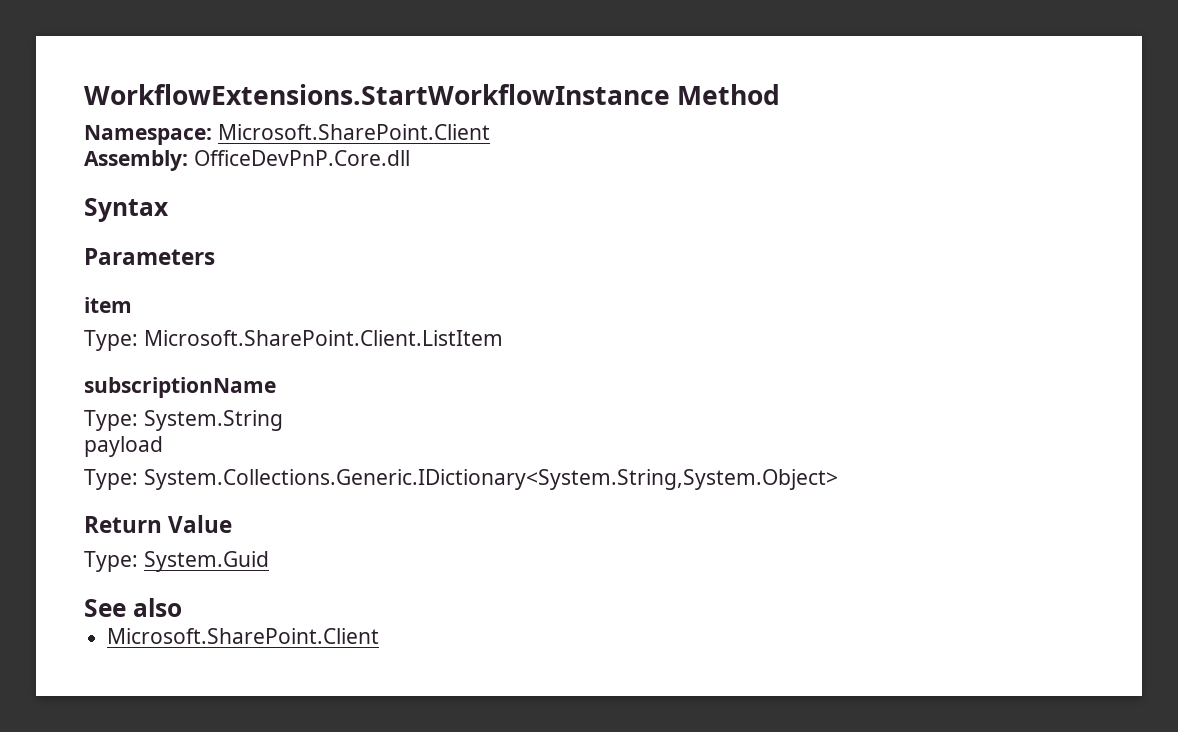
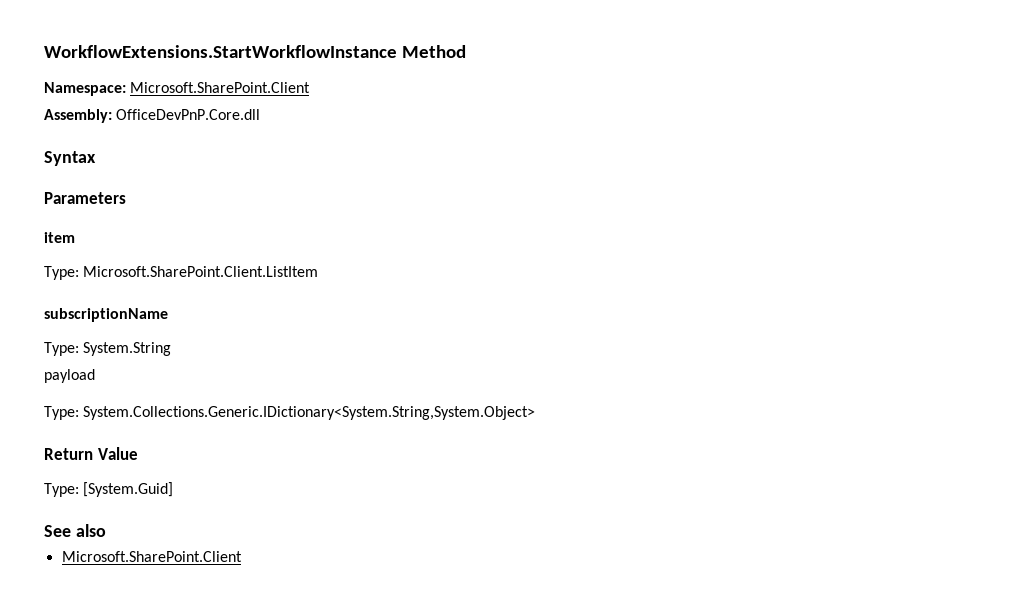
[143,551,269,572] System.Guid -> [83,482,174,497] [System.Guid]

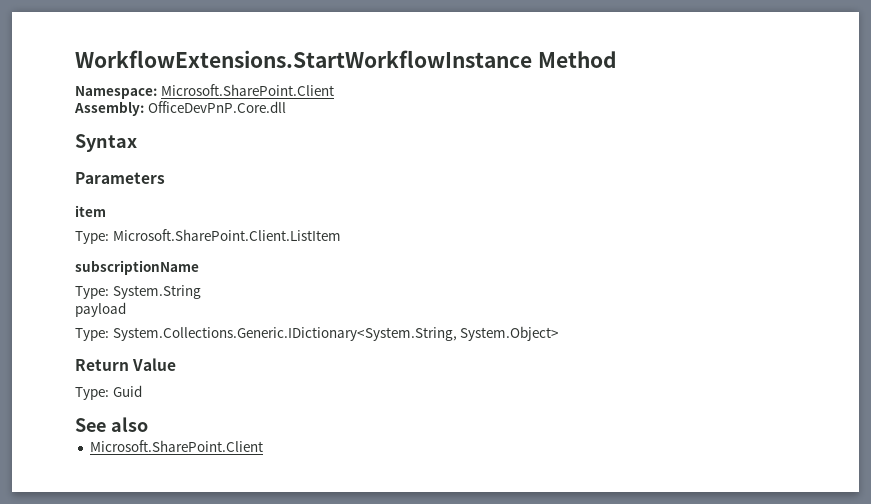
[83,406,536,420] System.Collections.Generic.IDictionary<System.String,System.Object> -> [112,326,560,341] System.Collections.Generic.IDictionary<System.String, System.Object>
[83,482,174,497] [System.Guid] -> [112,385,142,397] Guid

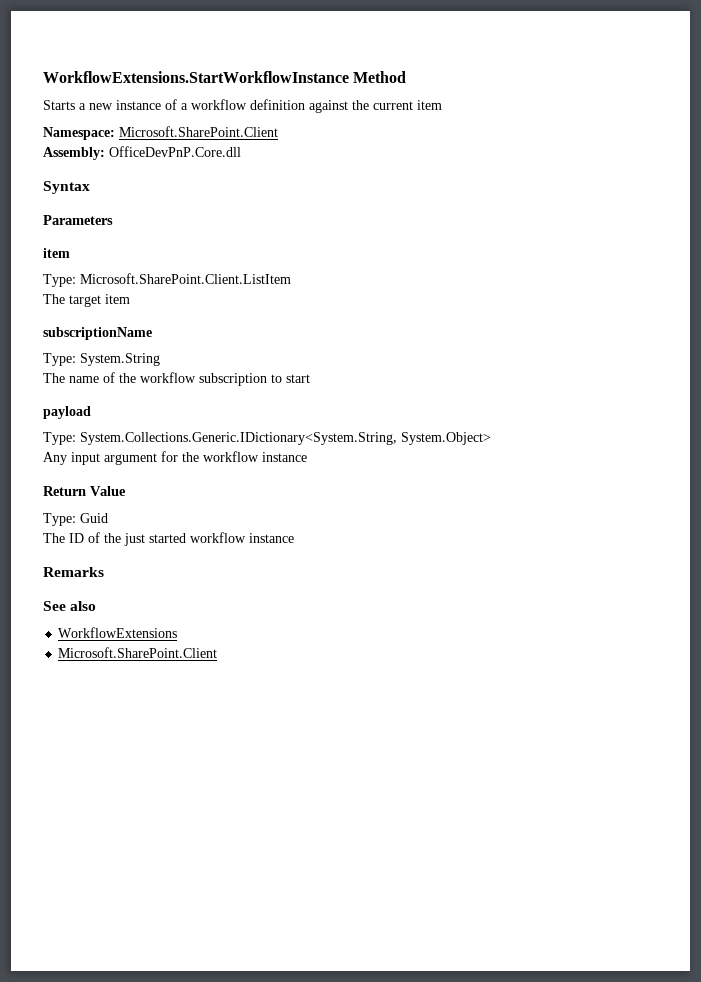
(617, 59) none -> [43,99,442,113] // Starts a new instance of a workflow definition against the current item
(341, 235) none -> [43,294,130,307] // The target item
[75,302,126,317] [75,326,560,341] [75,358,177,371] [75,385,142,400] payload // Type: System.Collections.Generic.IDictionary<System.String, System.Object> // Return Value // Type: Guid -> [43,372,310,386] [43,406,91,419] [43,432,491,445] [43,451,307,465] [43,486,126,496] [43,513,108,526] [43,532,294,546] [43,567,104,577] The name of the workflow subscription to start // payload // Type: System.Collections.Generic.IDictionary<System.String, System.Object> // Any input argument for the workflow instance // Return Value // Type: Guid // The ID of the just started workflow instance // Remarks
(148, 424) none -> [58,627,178,638] // WorkflowExtensions

